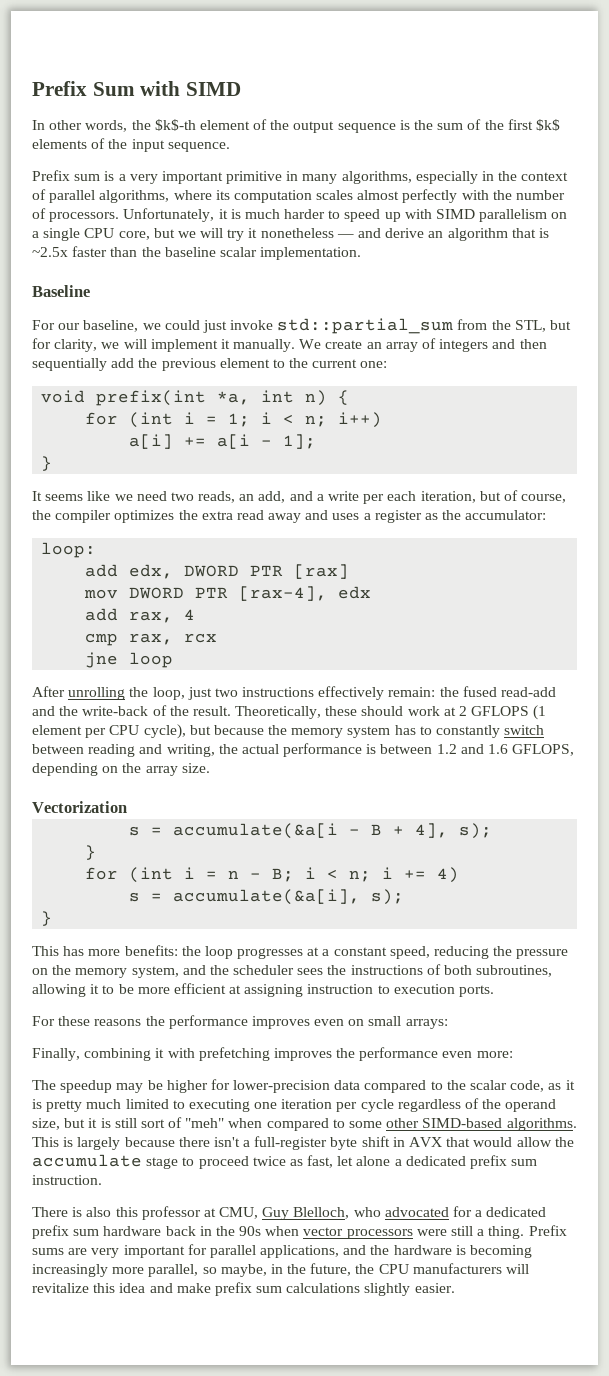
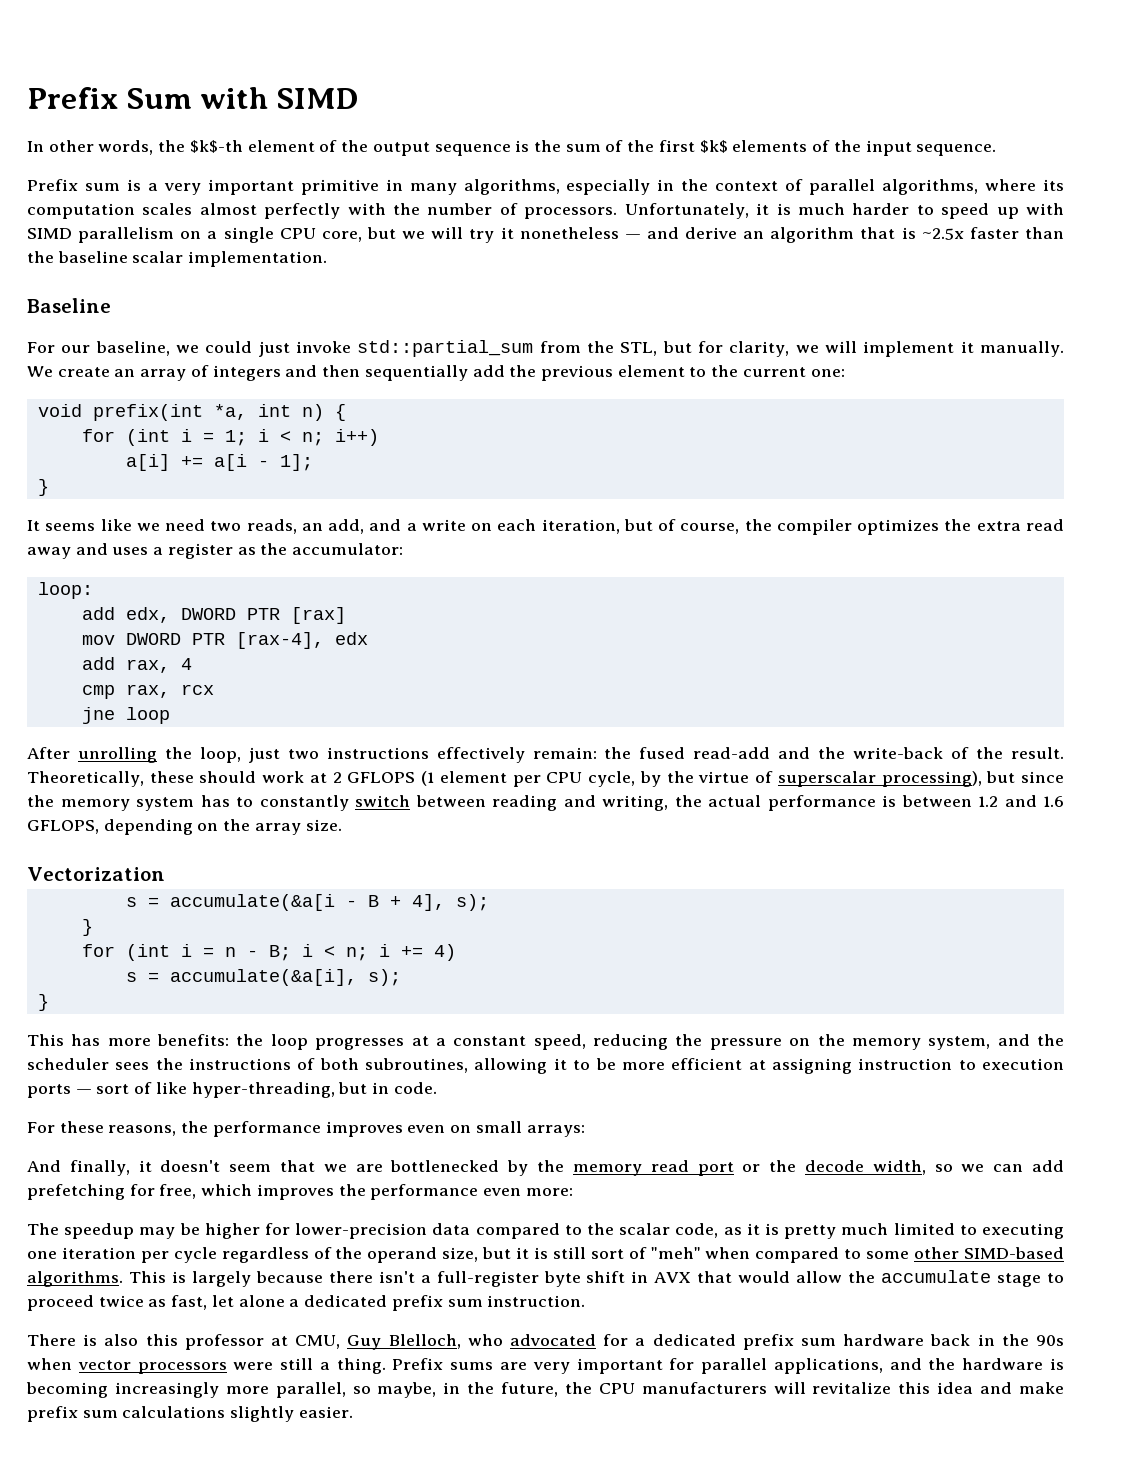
[363,494,385,504] per -> [471,523,493,531] on
[143,724,264,739] cycle), but because -> [588,771,1064,787] cycle, by the virtue of superscalar processing), but since
[459,985,495,997] ports. -> [27,1082,437,1098] ports — sort of like hyper-threading, but in code.
[94,1019,142,1026] reasons -> [108,1125,177,1136] reasons,
[32,1047,270,1061] Finally, combining it with prefetching -> [27,1160,1065,1176] [27,1184,253,1200] And finally, it doesn't seem that we are bottlenecked by the memory read port or the decode width, so we can add prefetching for free, which

